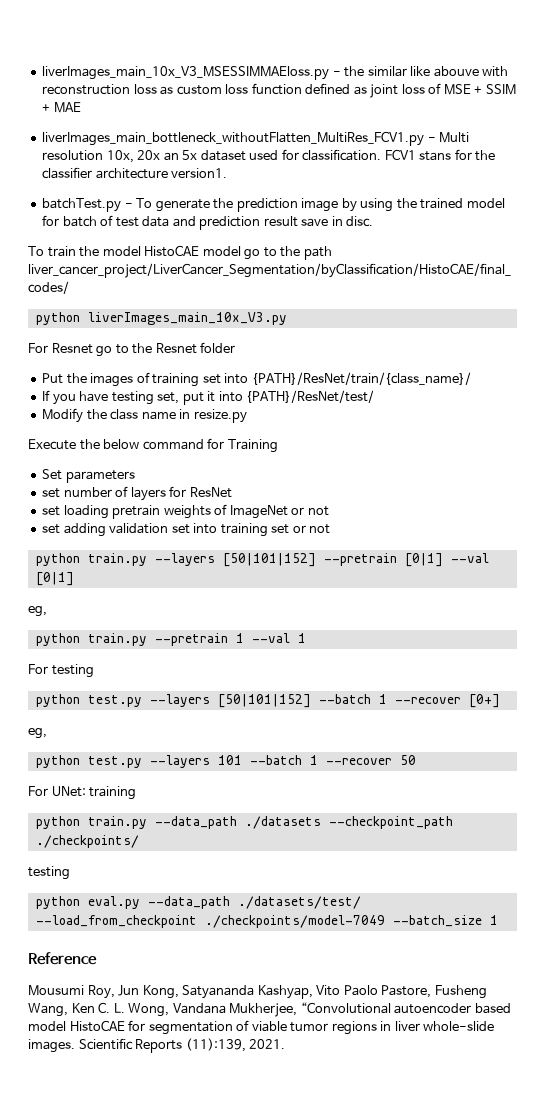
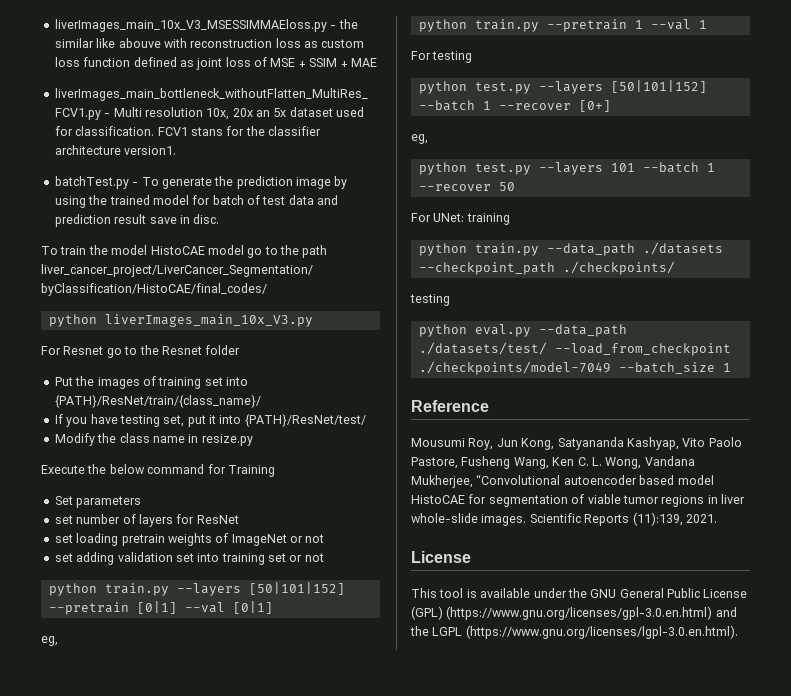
(286, 1044) none -> [411,551,471,563] [411,588,748,598] [411,606,737,620] [410,625,738,639] // License // This tool is available under the GNU General Public License (GPL) (https://www.gnu.org/licenses/gpl-3.0.en.html) and the LGPL (https://www.gnu.org/licenses/lgpl-3.0.en.html).

